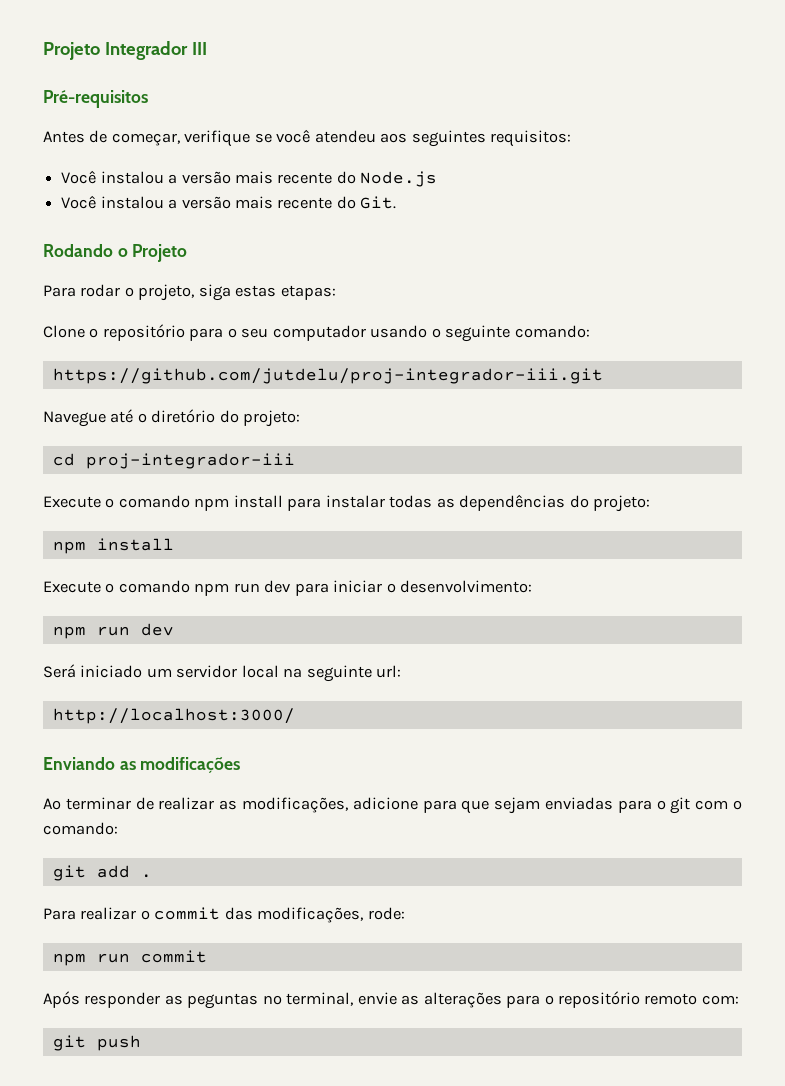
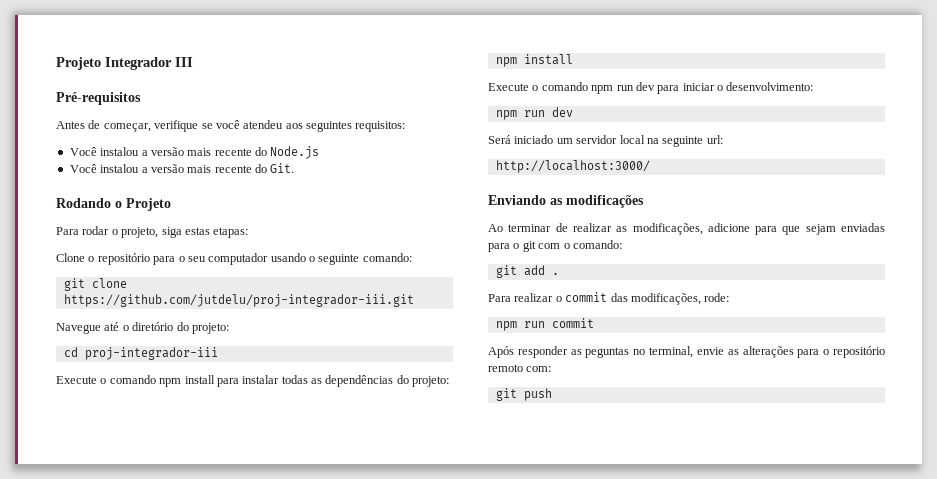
(590, 331) none -> [63,278,127,291] git clone

